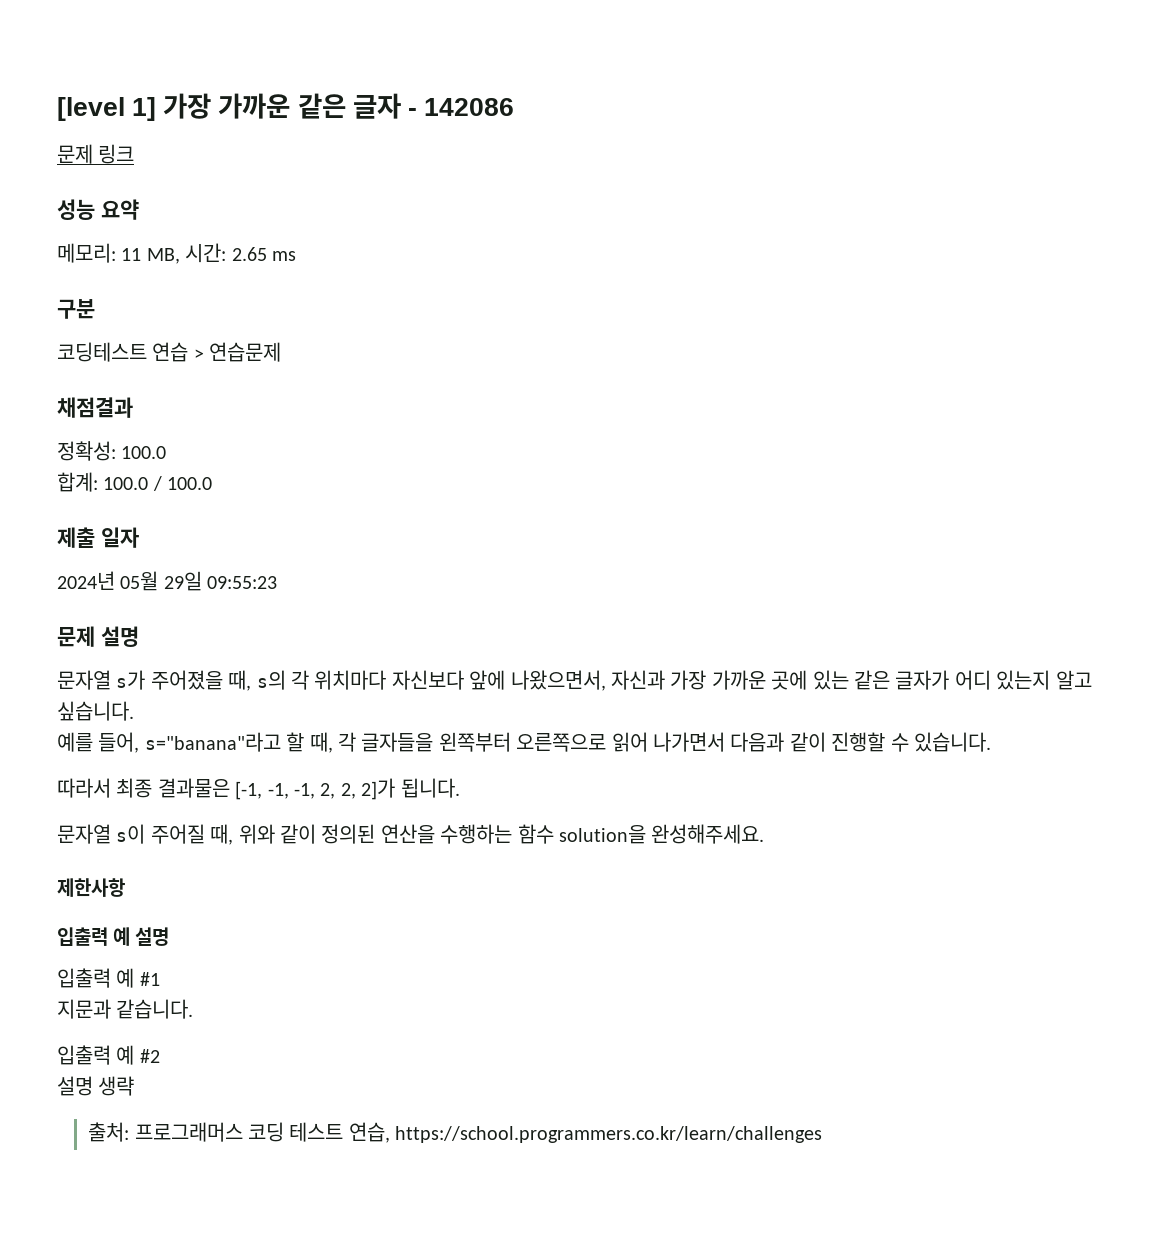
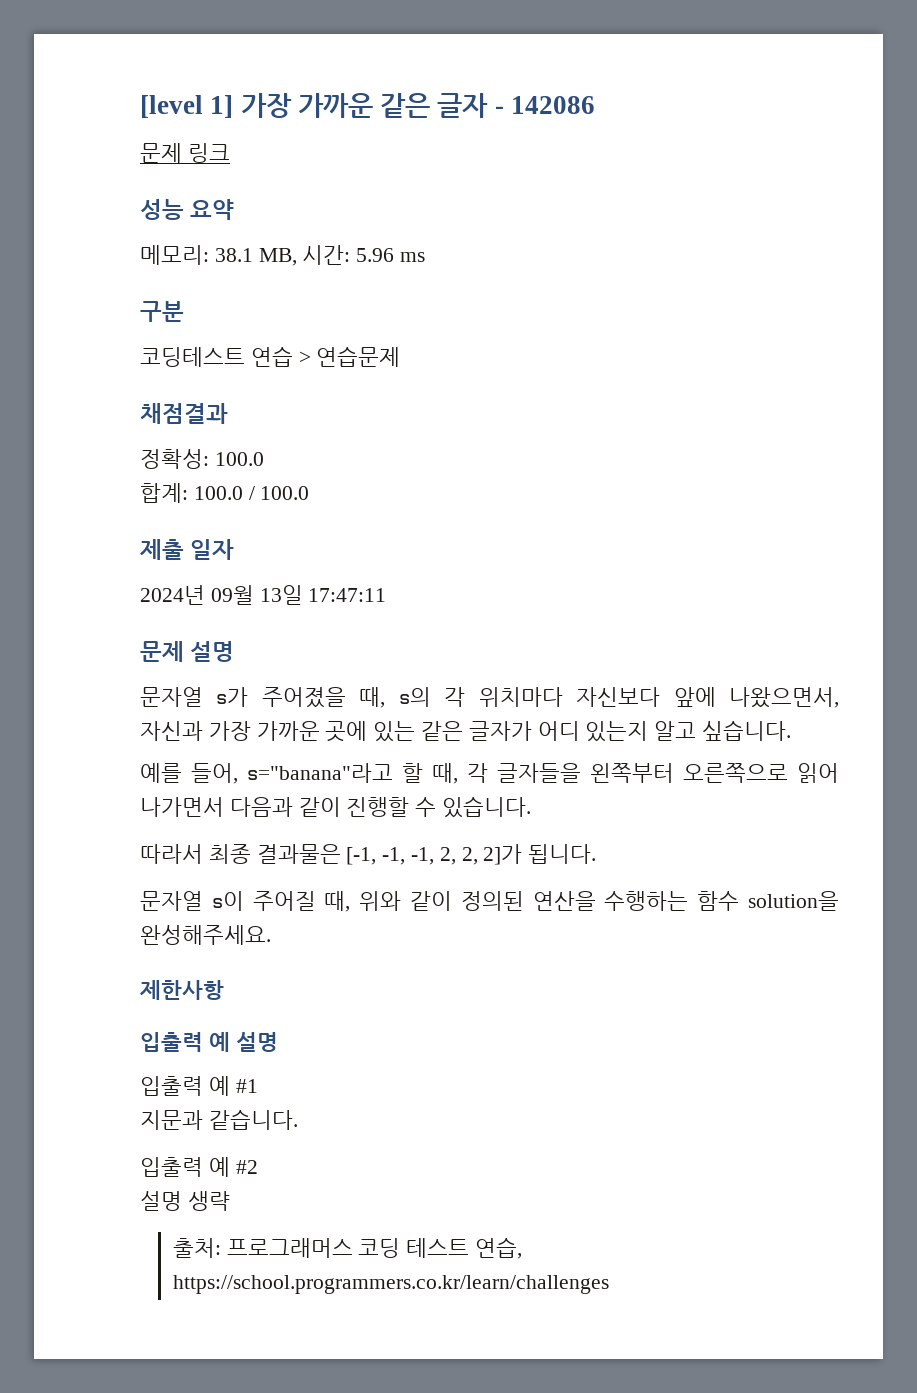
[121,248,142,261] 11 -> [214,248,253,262] 38.1
[231,247,267,261] 2.65 -> [356,248,395,262] 5.96
[120,571,278,591] 05월 29일 09:55:23 -> [210,585,387,605] 09월 13일 17:47:11

